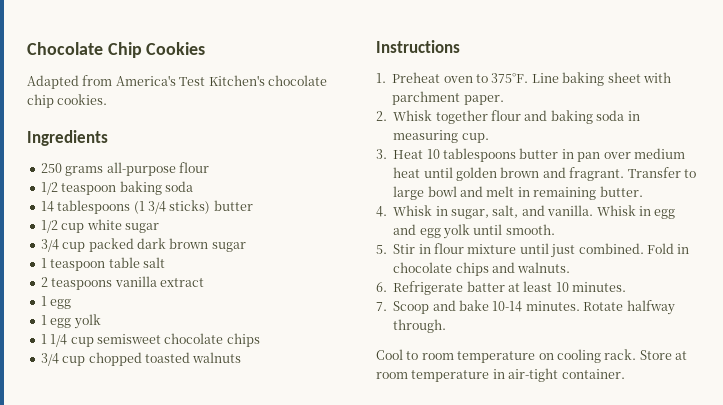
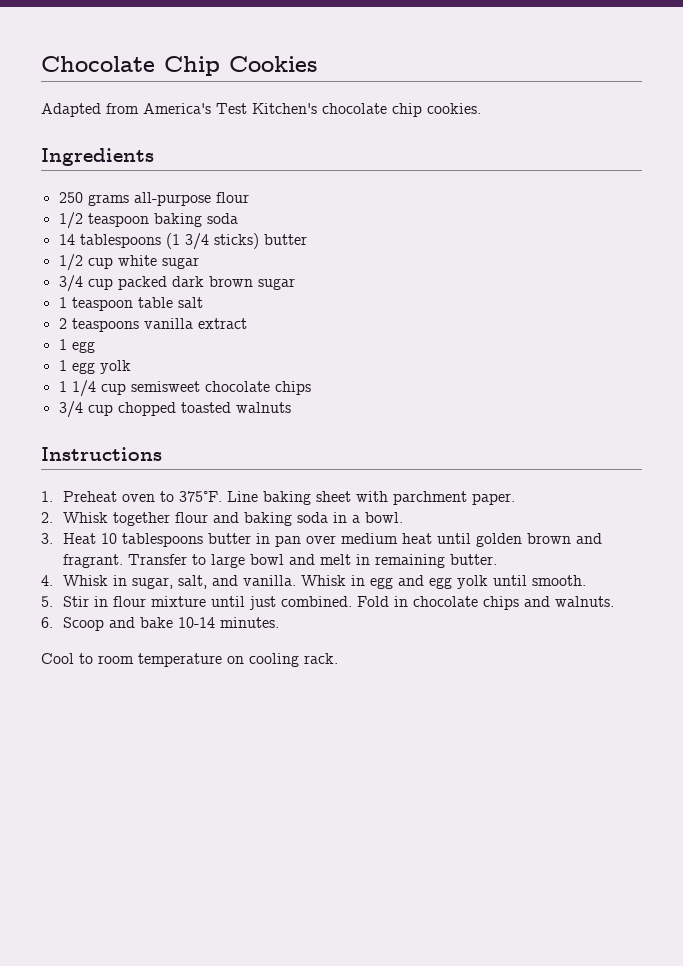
[393,130,489,143] measuring cup. -> [352,512,404,523] a bowl.
[393,281,627,295] [376,302,387,311] Refrigerate batter at least 10 minutes. // 7. -> (53, 622) none
[583,300,675,315] [393,319,447,333] Rotate halfway through. -> (280, 622) none
[639,350,687,360] [376,368,625,382] Store at room temperature in air-tight container. -> (338, 658) none

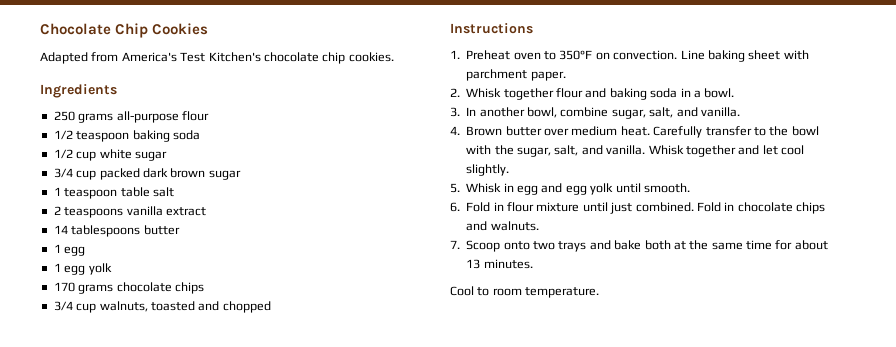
[58,233,307,250] // 14 tablespoons (1 3/4 sticks) butter -> (200, 135) none
(247, 323) none -> [53,225,180,237] // 14 tablespoons butter
[58,380,200,397] 1 1/4 cup semisweet -> [53,282,114,294] 170 grams
(113, 410) none -> [99,301,220,312] walnuts, toasted and
[180,402,291,413] toasted walnuts -> (271, 307) none
[179,491,223,502] 375°F. -> [559,50,678,60] 350°F on convection.
[63,533,603,547] [63,554,498,568] [41,575,297,589] Heat 10 tablespoons butter in pan over medium heat until golden brown and fragrant. Transfer to large bowl and melt in remaining butter. // 4. Whisk in sugar, salt, and vanilla. -> [466,107,740,119] [450,126,819,138] [466,145,804,157] [466,164,510,176] [450,183,460,193] In another bowl, combine sugar, salt, and vanilla. // 4. Brown butter over medium heat. Carefully transfer to the bowl with the sugar, salt, and vanilla. Whisk together and let cool slightly. // 5.
[41,596,90,607] 5. Stir -> [450,202,491,212] 6. Fold
[41,617,216,631] 6. Scoop and bake 10-14 -> [450,240,828,252] [466,259,481,269] 7. Scoop onto two trays and bake both at the same time for about 13
[138,653,338,667] temperature on cooling rack. -> [525,287,600,298] temperature.

